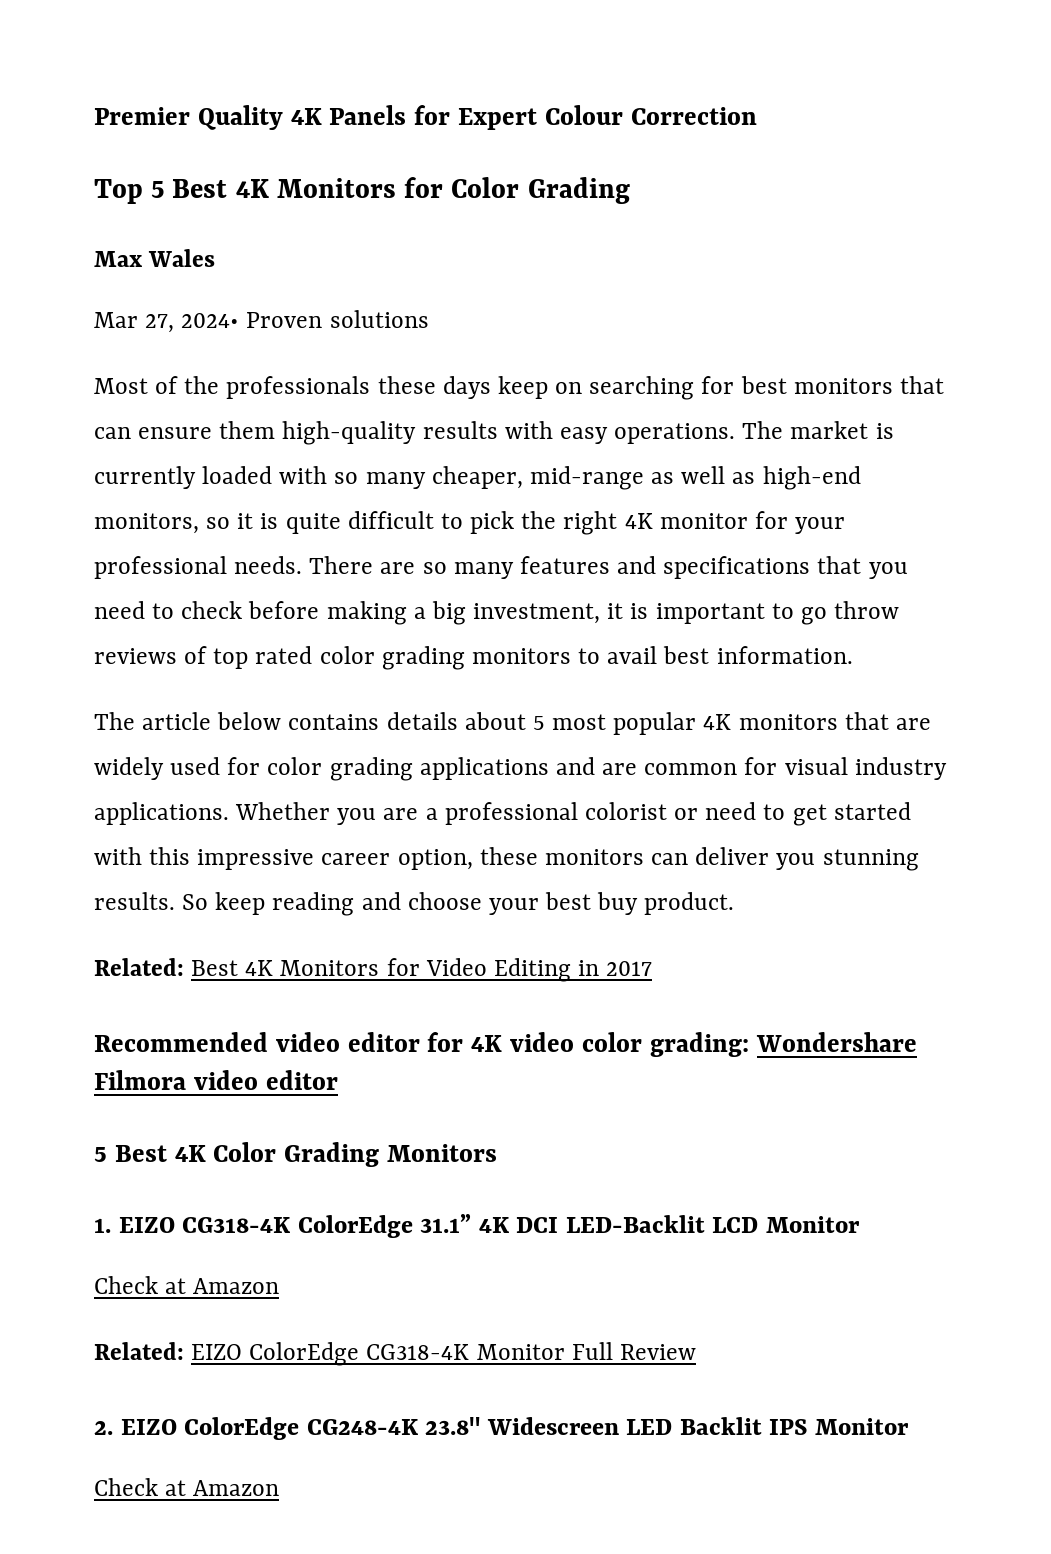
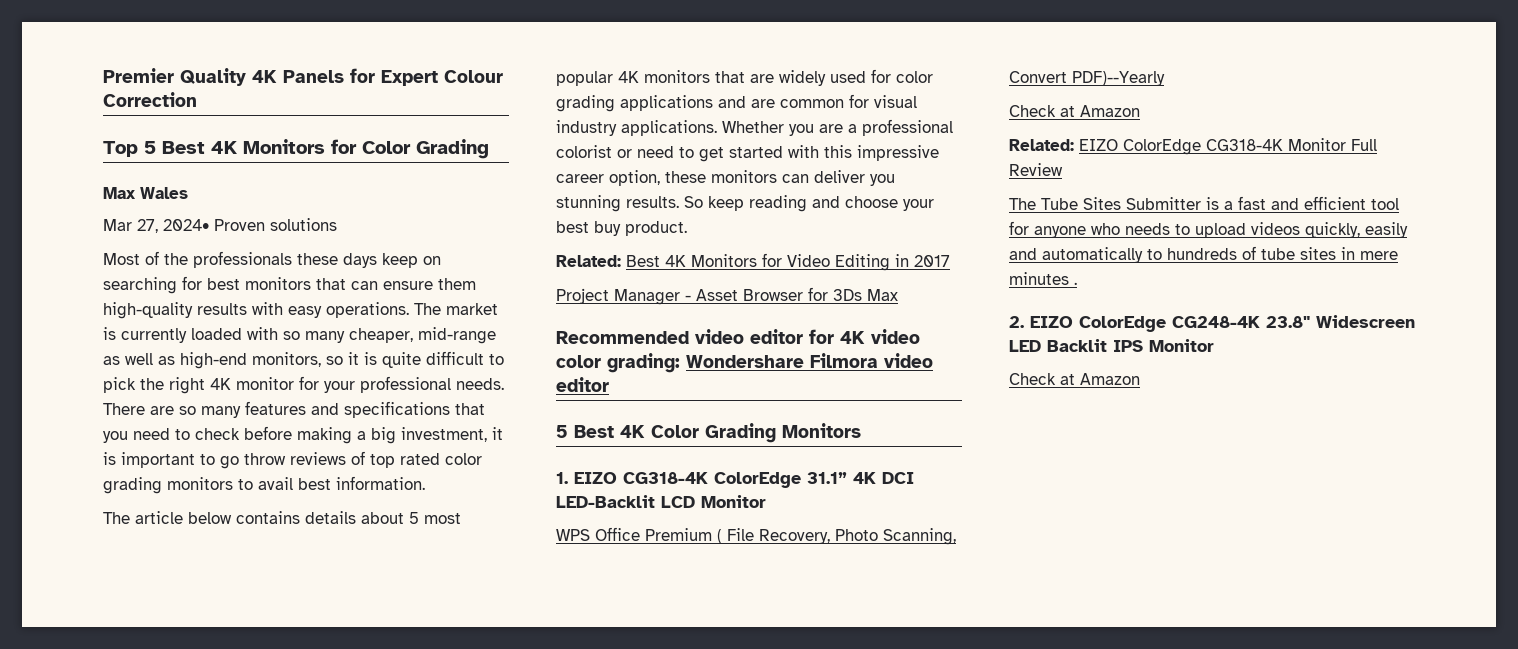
(653, 968) none -> [556,287,898,305] // Project Manager - Asset Browser for 3Ds Max
(861, 1224) none -> [556,527,956,545] [1009,71,1165,86] // WPS Office Premium ( File Recovery, Photo Scanning, Convert PDF)--Yearly
(696, 1352) none -> [1009,196,1399,210] [1009,221,1408,238] [1009,246,1398,263] [1009,272,1077,285] // The Tube Sites Submitter is a fast and efficient tool for anyone who needs to upload videos quickly, easily and automatically to hundreds of tube sites in mere minutes .

